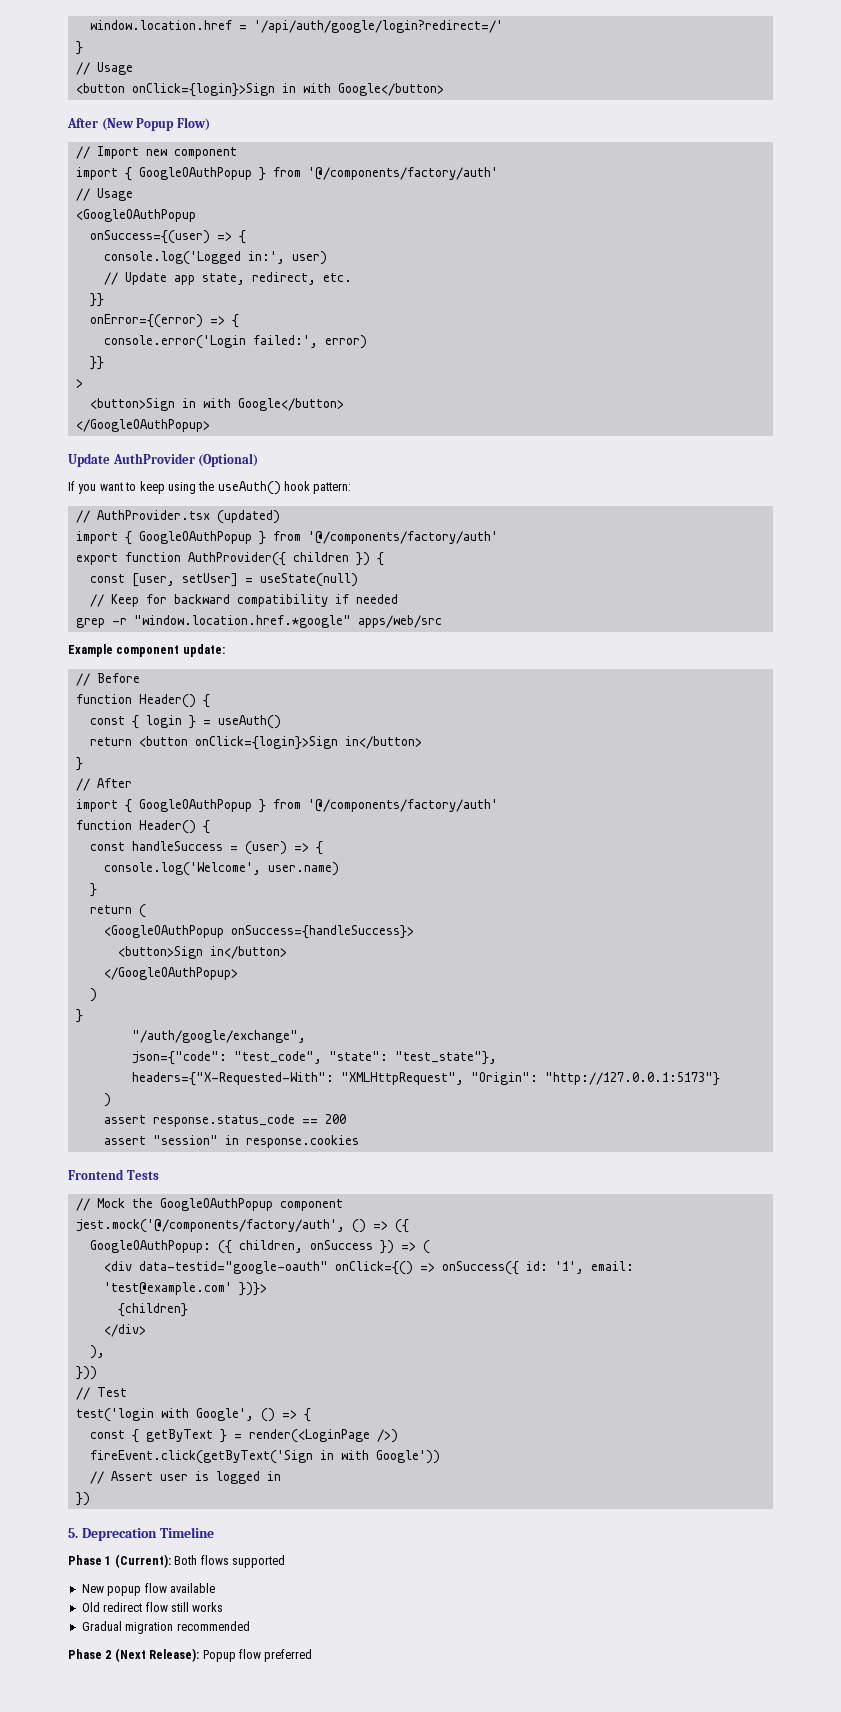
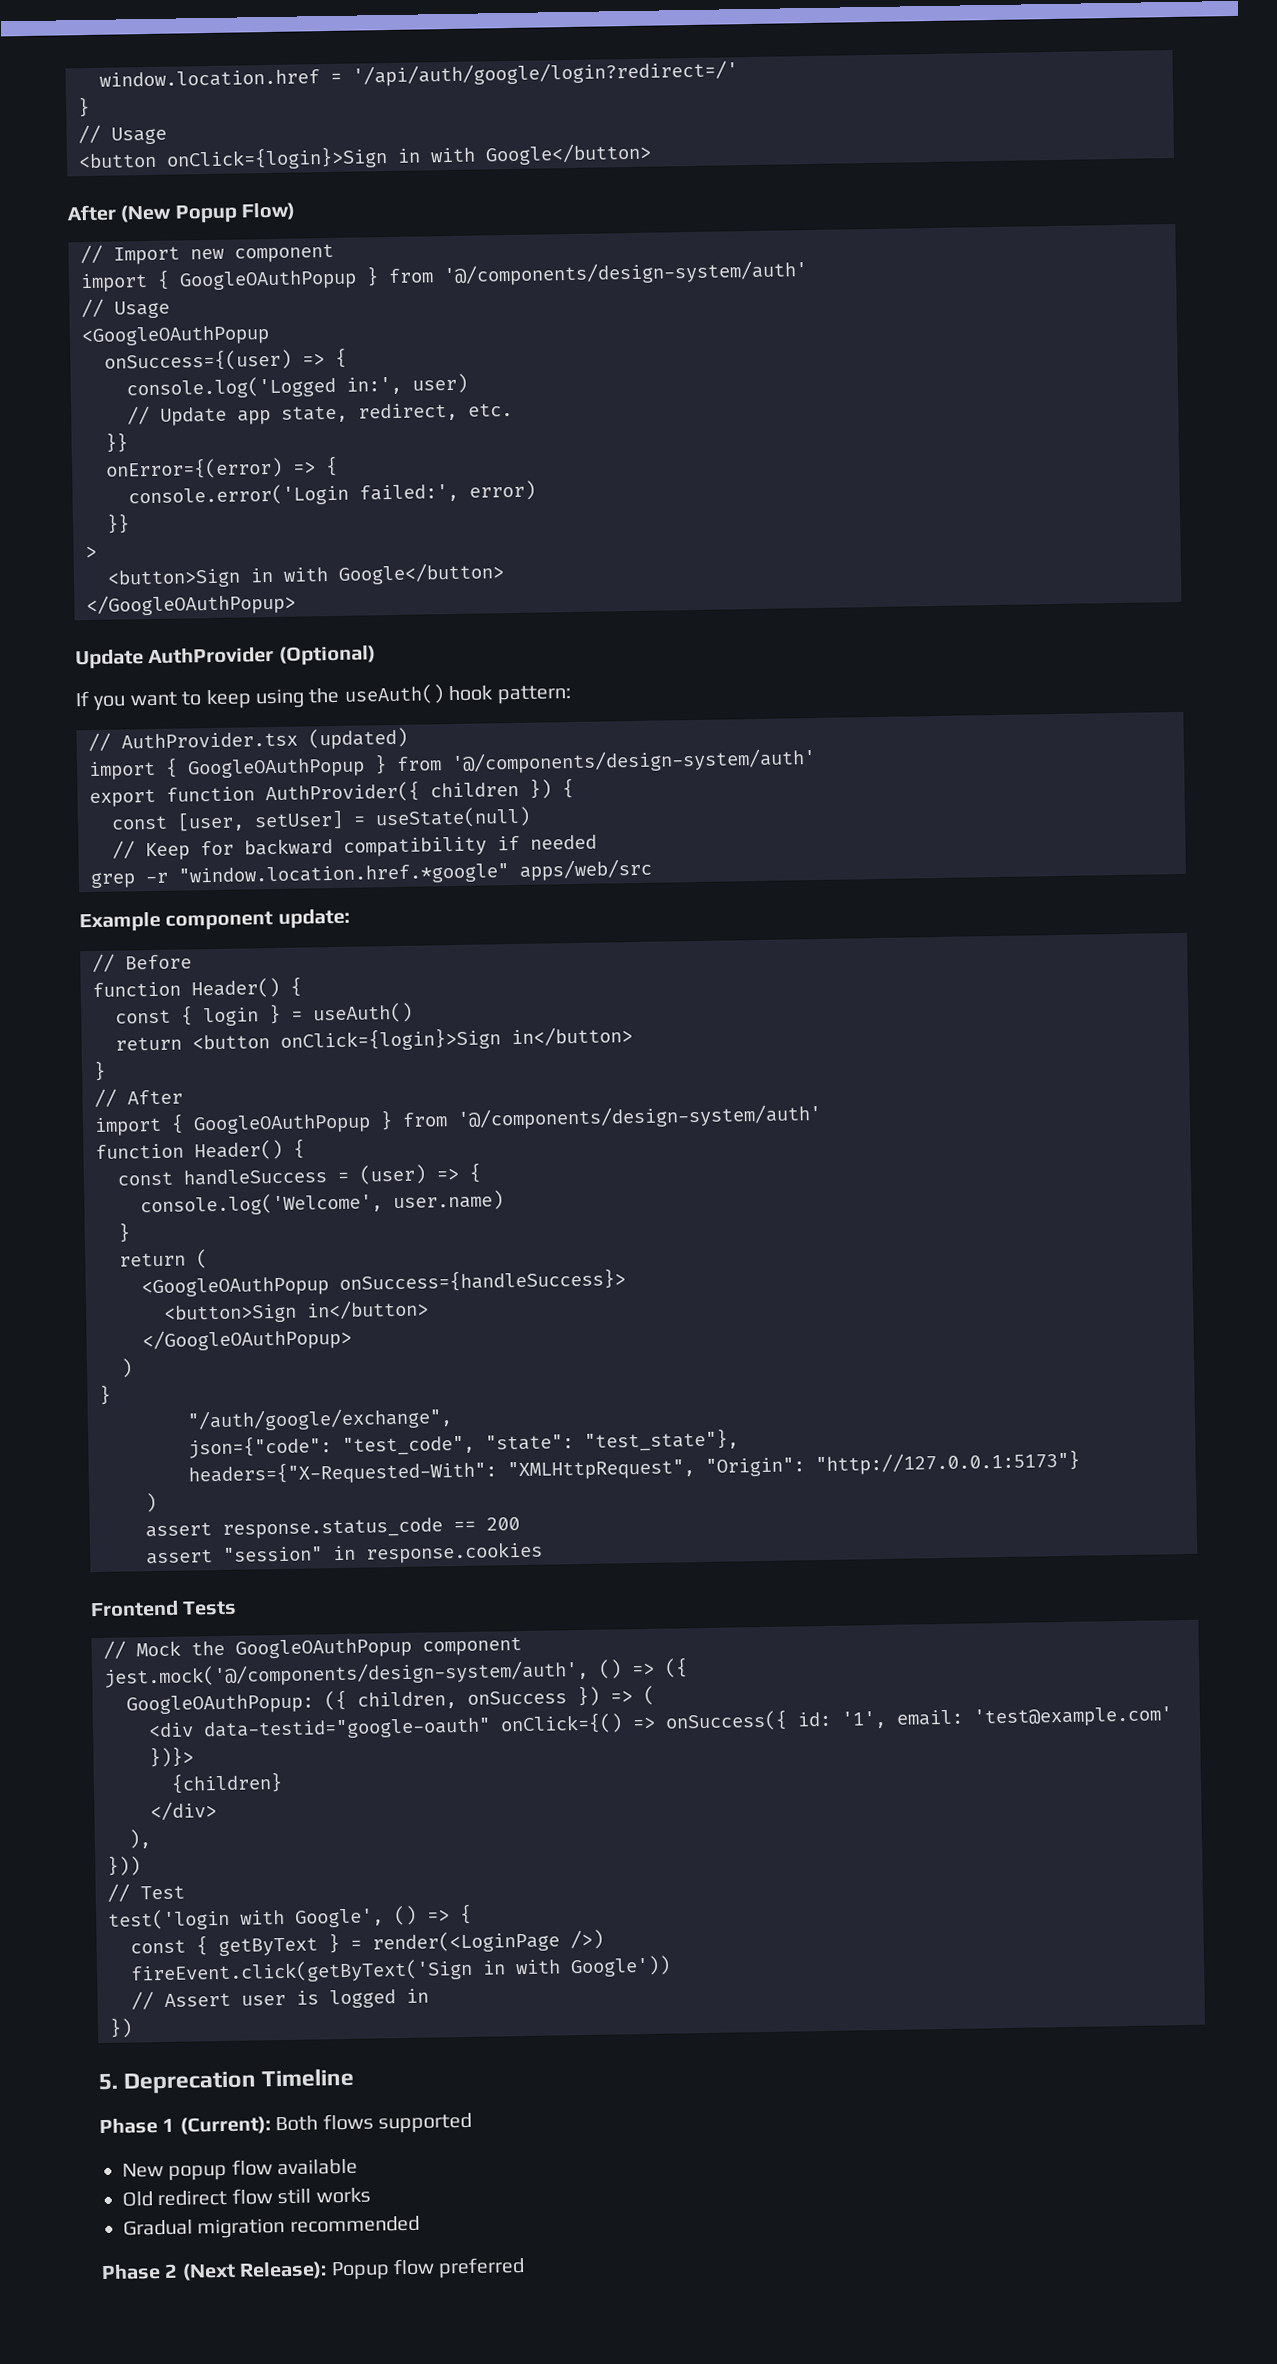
[307,167,498,180] '@/components/factory/auth' -> [443,260,808,287] '@/components/design-system/auth'
[307,531,498,544] '@/components/factory/auth' -> [451,748,816,775] '@/components/design-system/auth'
[307,799,498,812] '@/components/factory/auth' -> [457,1103,822,1130] '@/components/design-system/auth'
[75,1219,345,1233] jest.mock('@/components/factory/auth', -> [103,1659,589,1688] jest.mock('@/components/design-system/auth',

